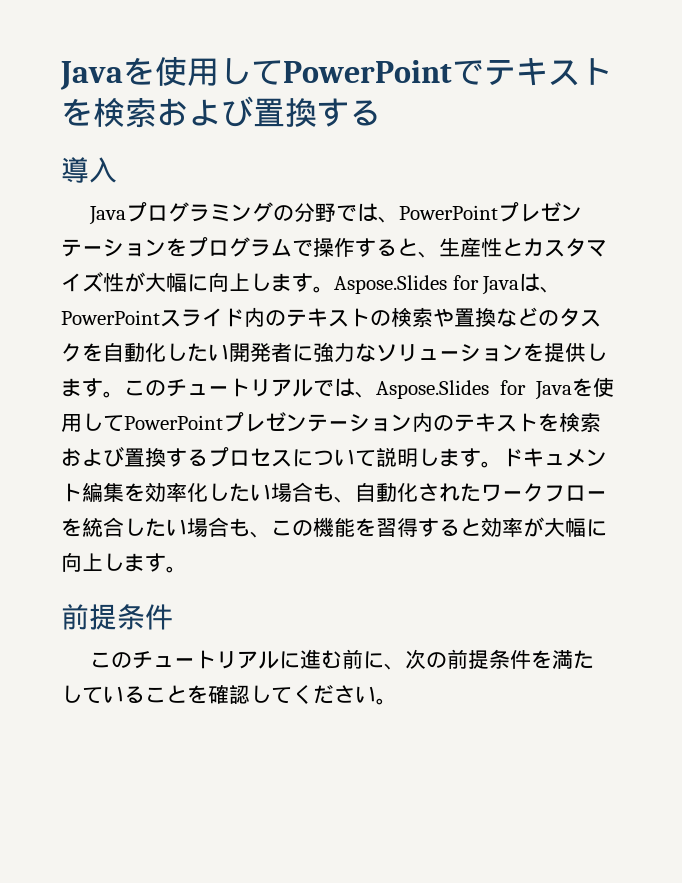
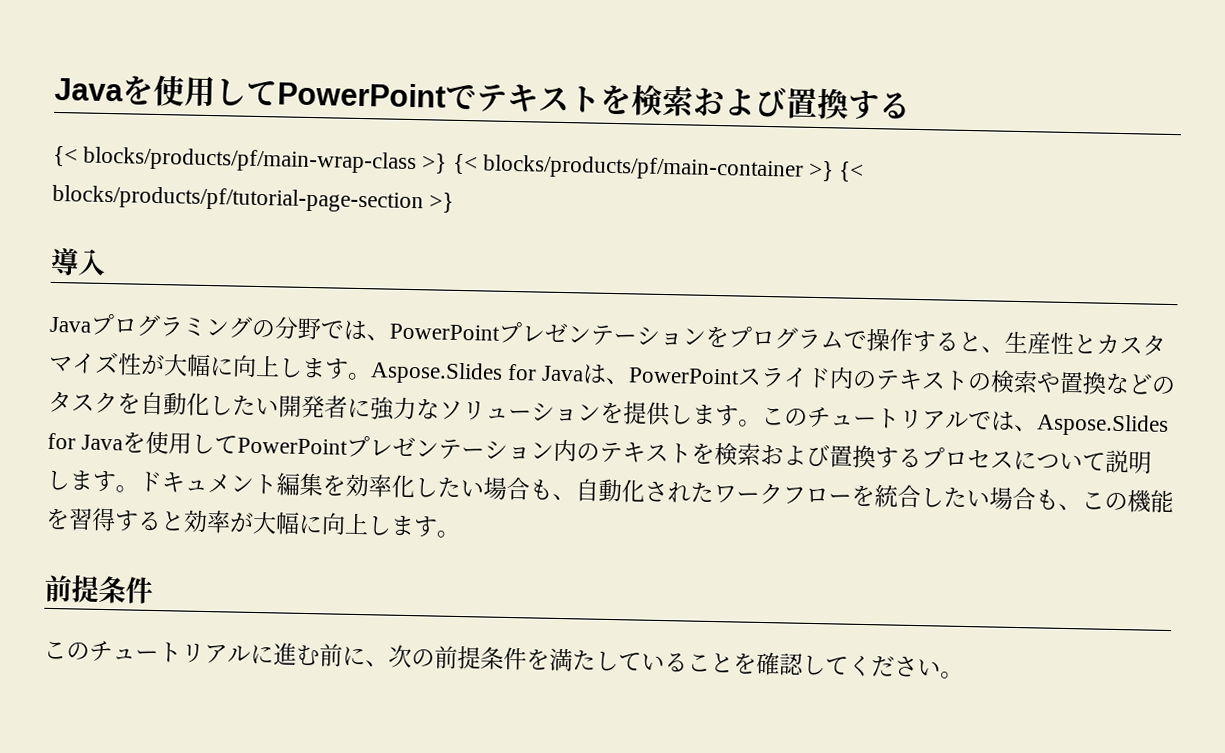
(381, 113) none -> [53,145,865,182] [52,184,455,214] // {< blocks/products/pf/main-wrap-class >} {< blocks/products/pf/main-container >} {< blocks/products/pf/tutorial-page-section >}

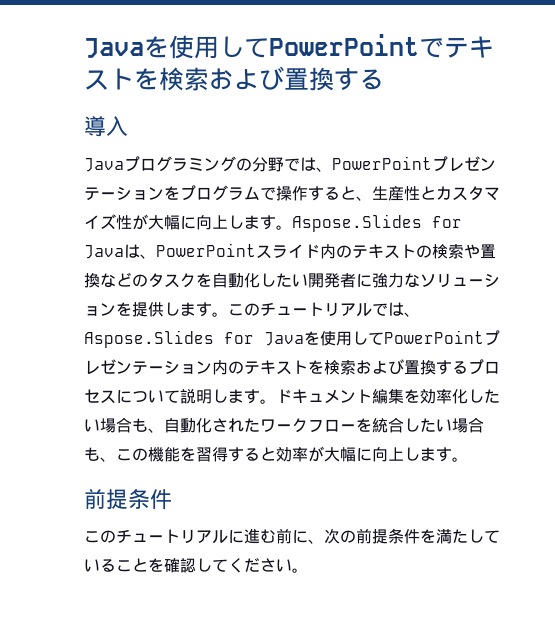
[53,145,865,182] [52,184,455,214] // {< blocks/products/pf/main-wrap-class >} {< blocks/products/pf/main-container >} {< blocks/products/pf/tutorial-page-section >} -> (384, 79) none

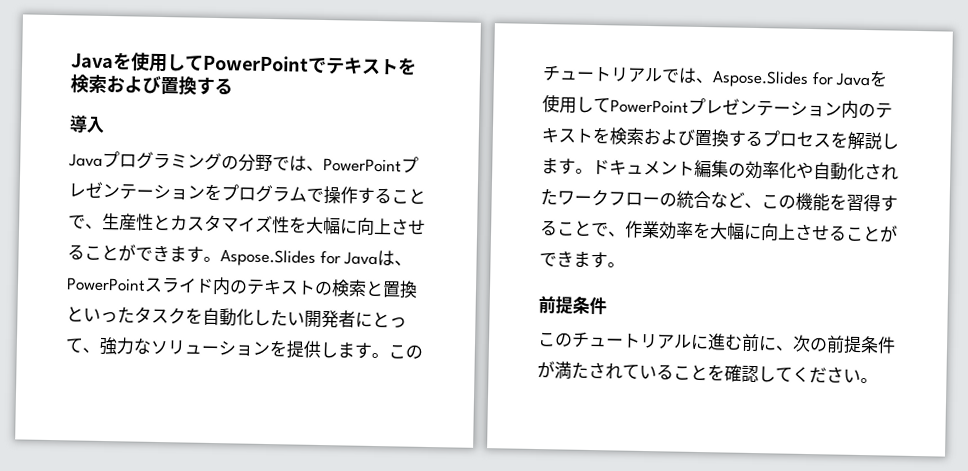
[340,186,356,200] と -> [391,188,426,204] [68,214,86,229] ことで
[132,214,244,230] が大幅に向上し -> [289,216,426,235] [67,244,170,263] を大幅に向上させることができ
[464,244,496,259] [84,272,148,288] や置換などの -> [365,280,418,299] [66,306,135,324] と置換といった
(372, 280) none -> [372,311,407,328] [65,338,100,353] とって、
[116,389,212,404] について説明 -> [830,131,882,151] を解説
[404,389,500,404] [84,417,164,433] を効率化したい場合も、 -> [728,160,814,180] の効率化や
[356,417,484,433] [84,447,100,461] を統合したい場合も -> [659,190,745,209] の統合など
[260,446,420,462] と効率が大幅に向上し -> [557,220,898,243] [539,250,574,268] ことで、作業効率を大幅に向上させることができ
[420,529,484,544] を満たし -> [537,361,623,380] が満たされ

